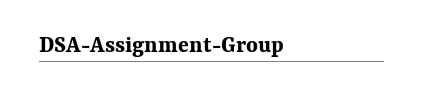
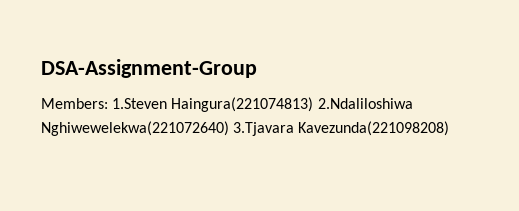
(284, 47) none -> [41,97,413,112] [41,121,450,136] // Members: 1.Steven Haingura(221074813) 2.Ndaliloshiwa Nghiwewelekwa(221072640) 3.Tjavara Kavezunda(221098208)

